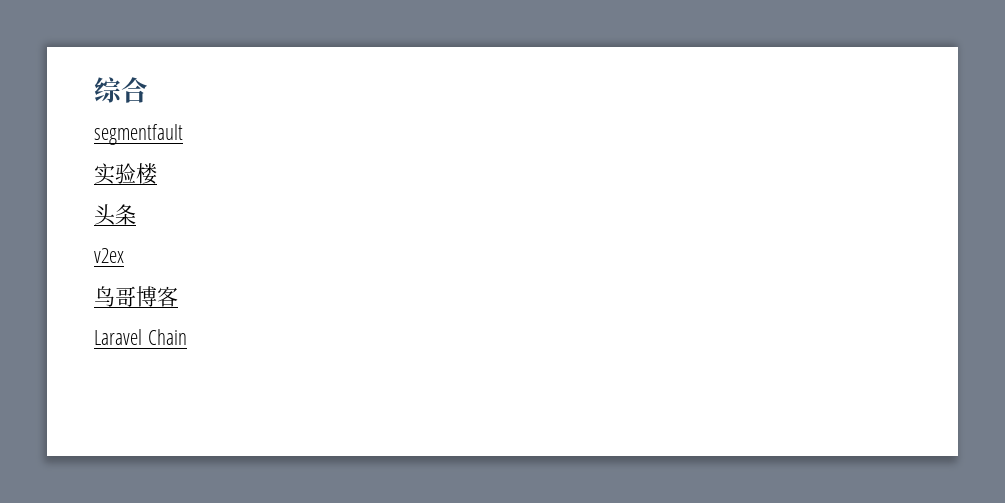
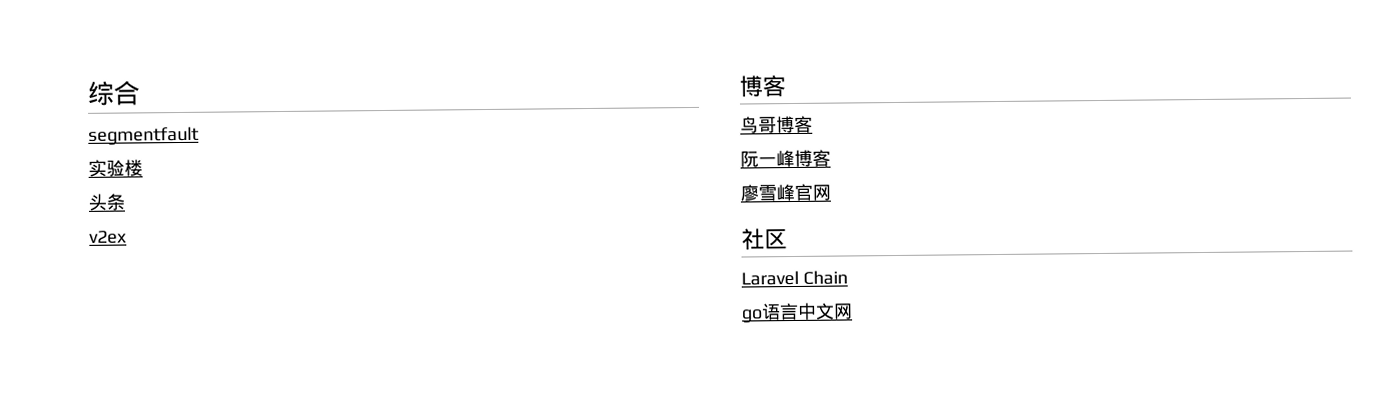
(124, 255) none -> [739,75,786,98] // 博客
(178, 296) none -> [740,149,831,168] [740,183,831,202] [741,228,788,251] // 阮一峰博客 // 廖雪峰官网 // 社区
(187, 337) none -> [741,302,853,323] // go语言中文网

